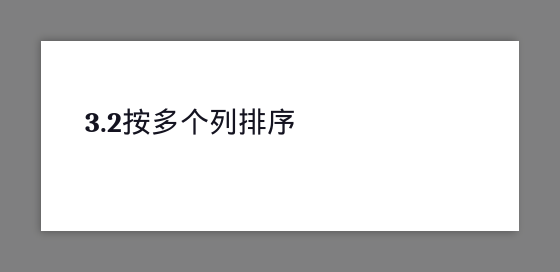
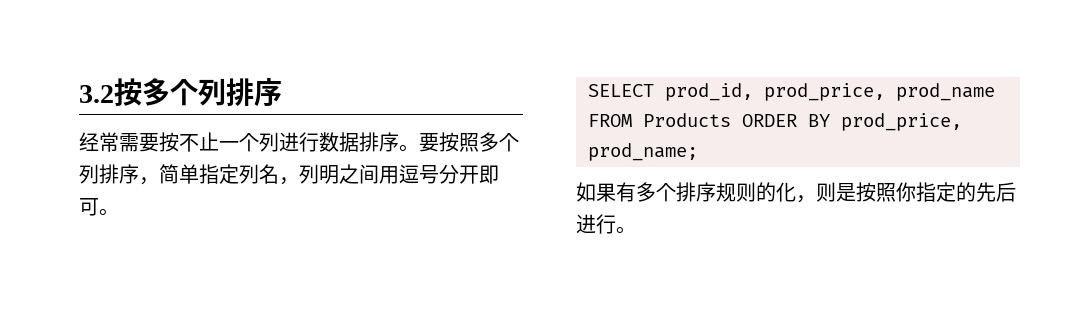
(296, 121) none -> [79,132,519,152] [79,164,499,185] [79,198,119,216] [588,83,995,101] [588,113,962,131] [588,143,698,161] [576,182,1016,203] [576,214,636,234] // 经常需要按不止一个列进行数据排序。要按照多个列排序，简单指定列名，列明之间用逗号分开即可。 // SELECT prod_id, prod_price, prod_name FROM Products ORDER BY prod_price, prod_name; // 如果有多个排序规则的化，则是按照你指定的先后进行。

